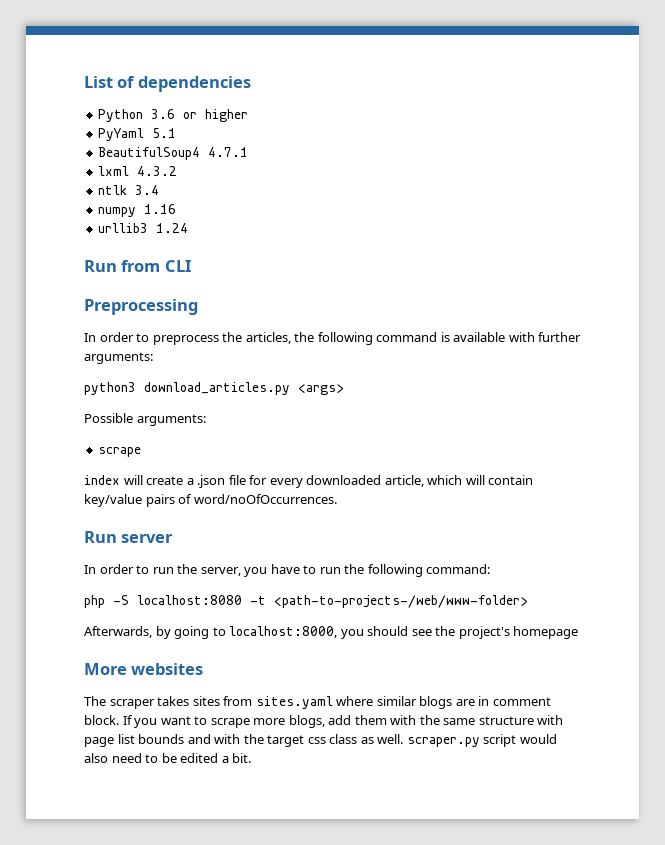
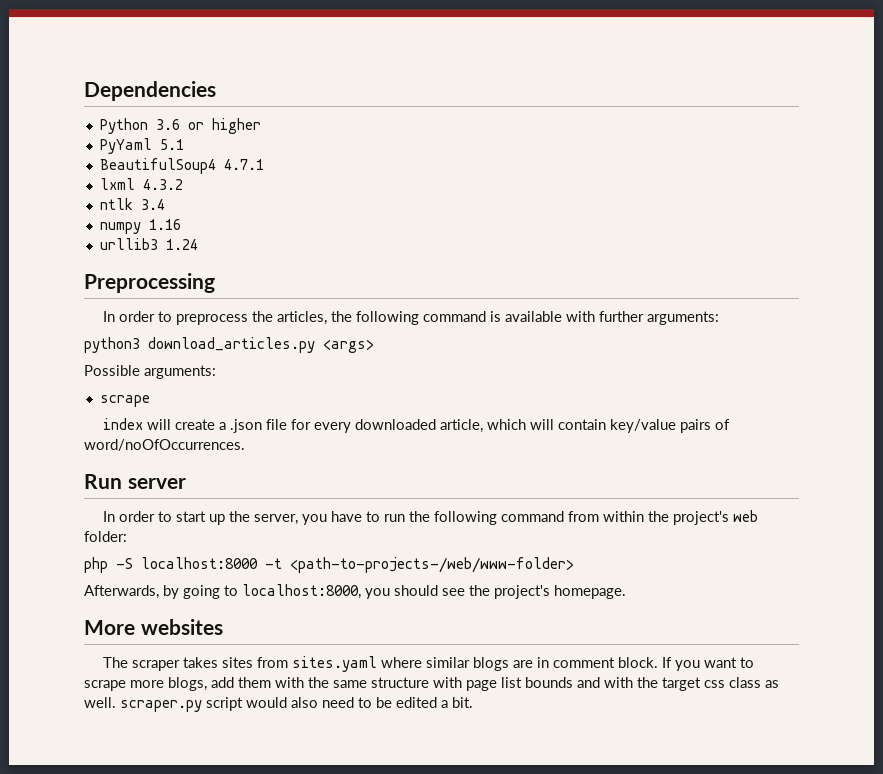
[84,76,251,92] List of dependencies -> [84,81,216,101] Dependencies
[84,260,191,272] // Run from CLI -> (198, 244) none
[152,567,174,574] run -> [175,511,225,525] start up
[426,564,491,574] command: -> [500,510,758,525] [84,531,127,542] command from within the project's web folder:
[137,595,242,605] localhost:8080 -> [141,557,258,569] localhost:8000
[513,626,579,639] homepage -> [554,585,626,599] homepage.

